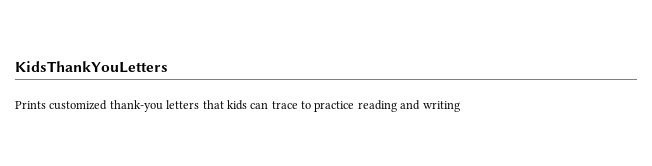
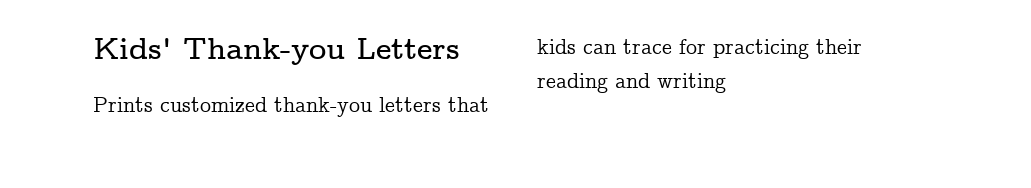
[15,61,168,73] KidsThankYouLetters -> [93,38,460,65] Kids' Thank-you Letters
[301,101,355,112] to practice -> [679,39,862,59] for practicing their

